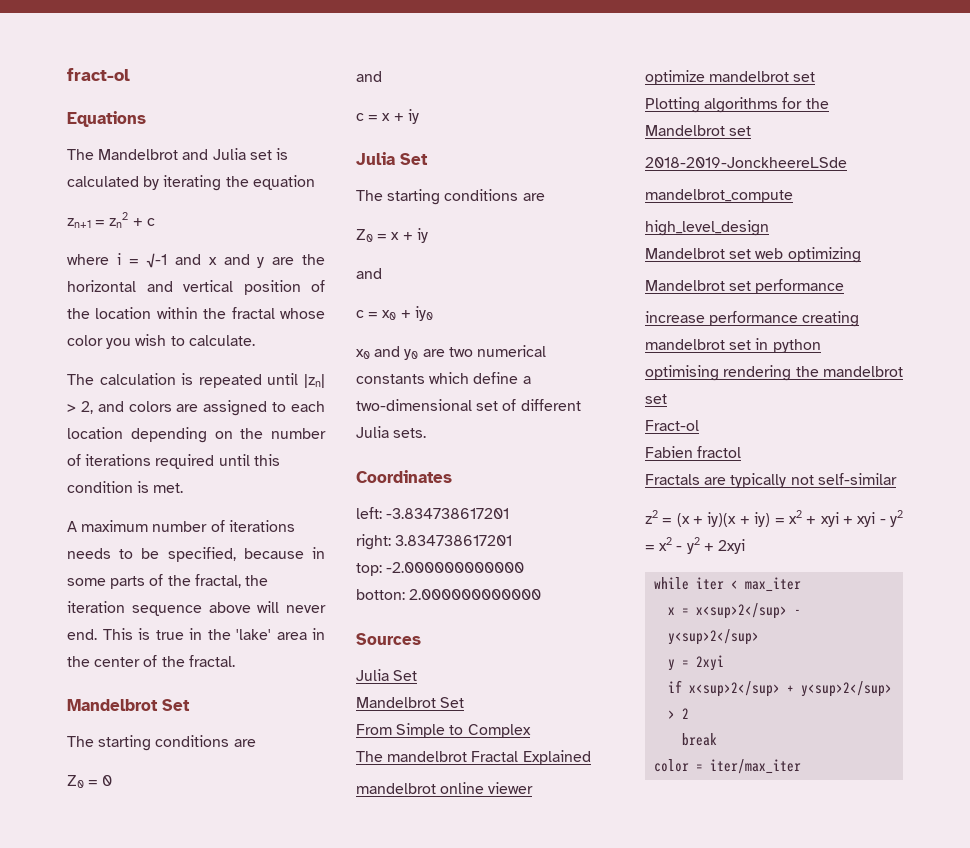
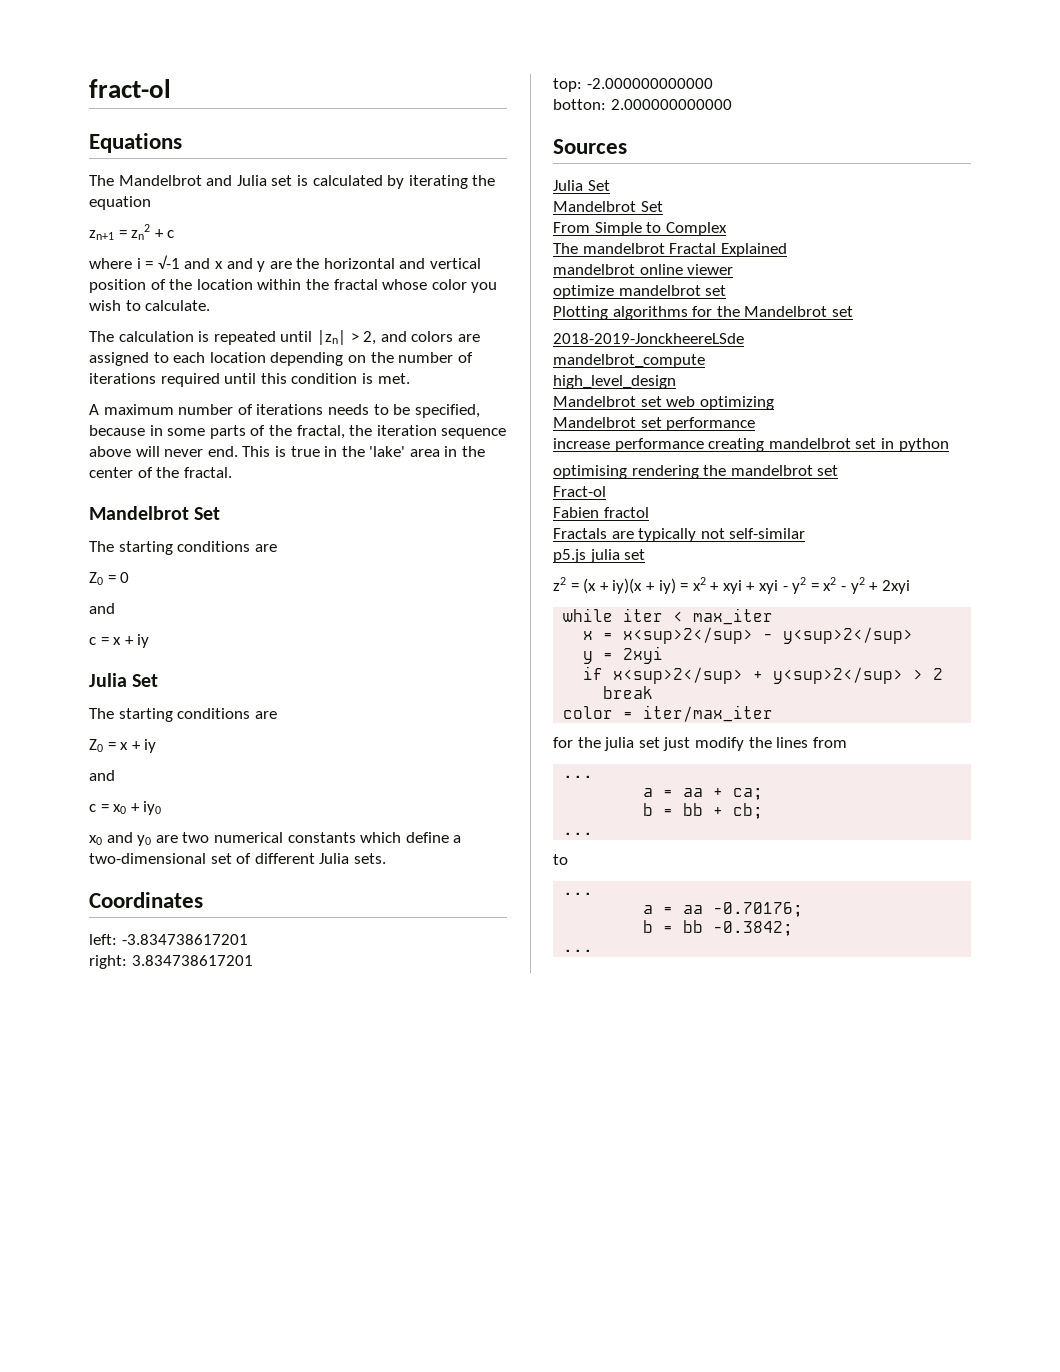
(897, 479) none -> [553,549,646,563] // p5.js julia set
(802, 766) none -> [553,737,847,751] [563,775,594,778] [643,788,764,800] [643,803,764,819] [563,832,594,835] [553,854,568,865] [563,892,594,895] [643,902,804,917] [643,920,794,936] [563,949,594,952] // for the julia set just modify the lines from // ... // a = aa + ca; // b = bb + cb; // ... // to // ... // a = aa -0.70176; // b = bb -0.3842; // ...

